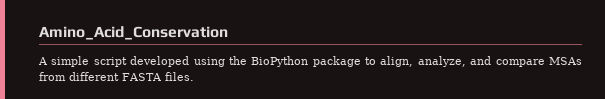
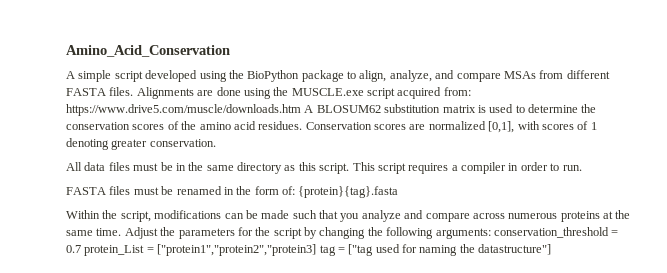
(194, 76) none -> [136,87,471,99] [66,104,597,116] [66,121,597,133] [66,138,216,150] [66,162,582,174] [66,186,399,198] [66,210,631,222] [66,227,619,239] [66,244,552,256] Alignments are done using the MUSCLE.exe script acquired from: https://www.drive5.com/muscle/downloads.htm A BLOSUM62 substitution matrix is used to determine the conservation scores of the amino acid residues. Conservation scores are normalized [0,1], with scores of 1 denoting greater conservation. // All data files must be in the same directory as this script. This script requires a compiler in order to run. // FASTA files must be renamed in the form of: {protein}{tag}.fasta // Within the script, modifications can be made such that you analyze and compare across numerous proteins at the same time. Adjust the parameters for the script by changing the following arguments: conservation_threshold = 0.7 protein_List = ["protein1","protein2","protein3] tag = ["tag used for naming the datastructure"]

